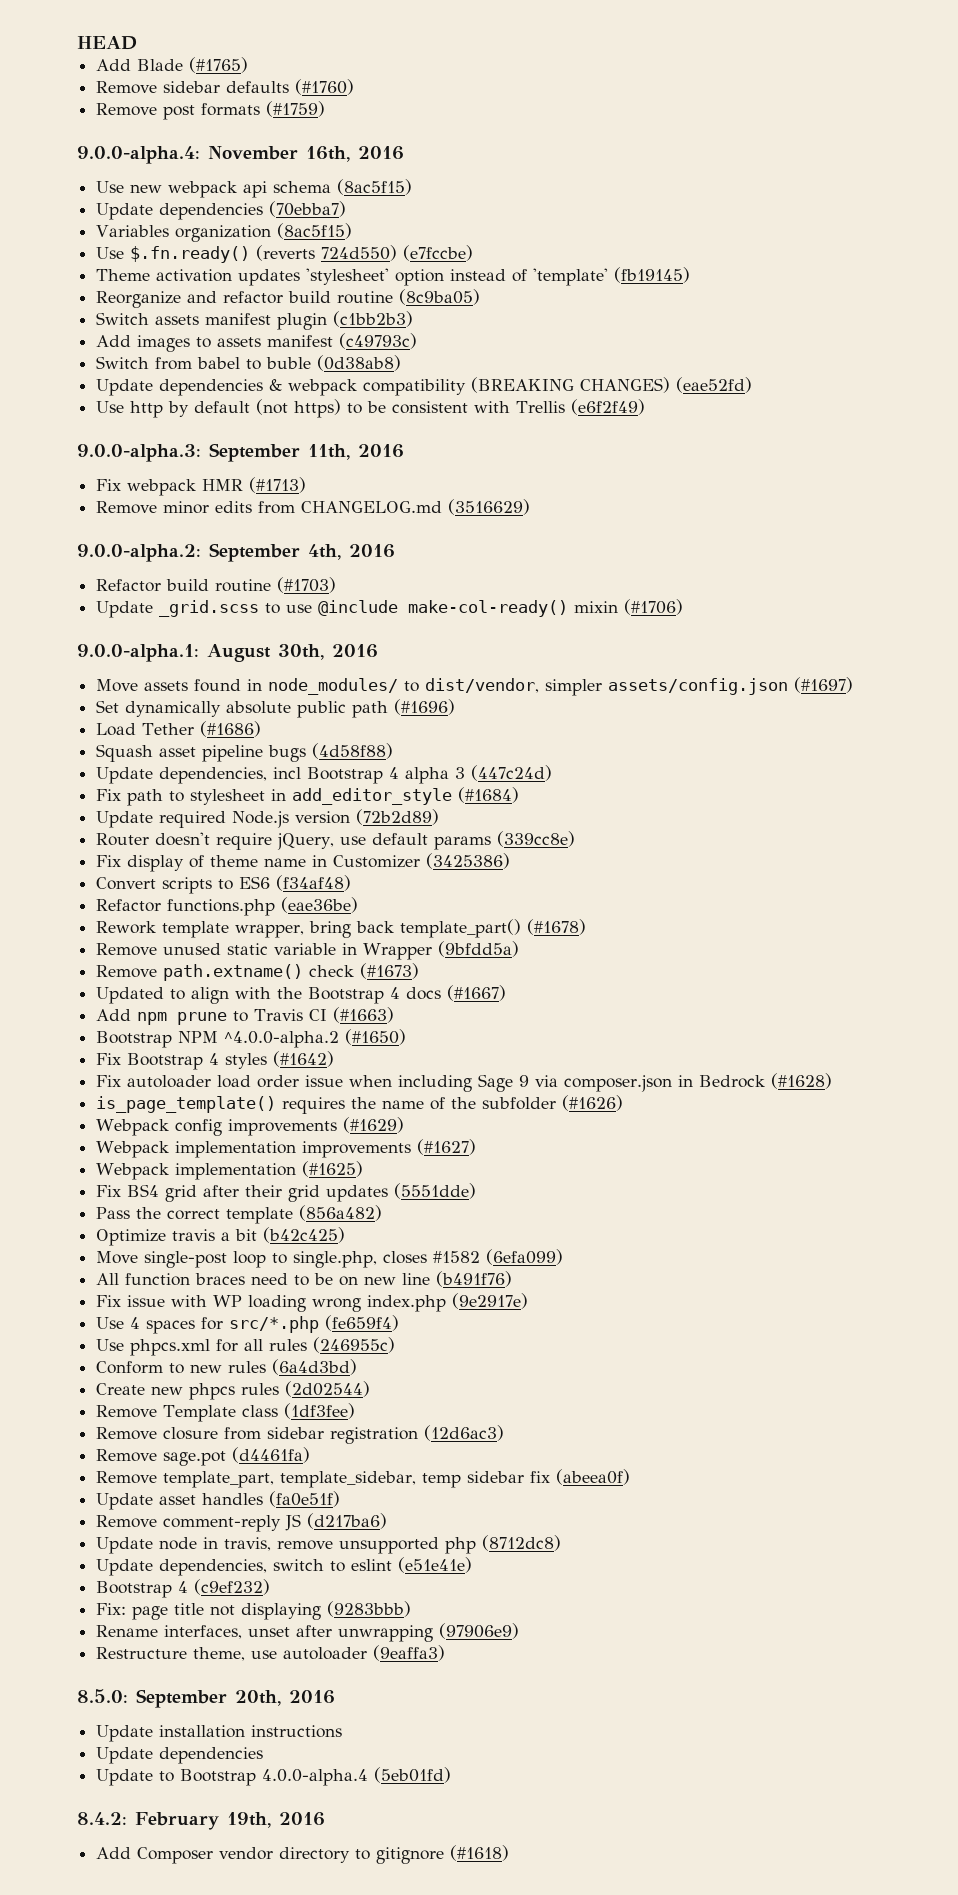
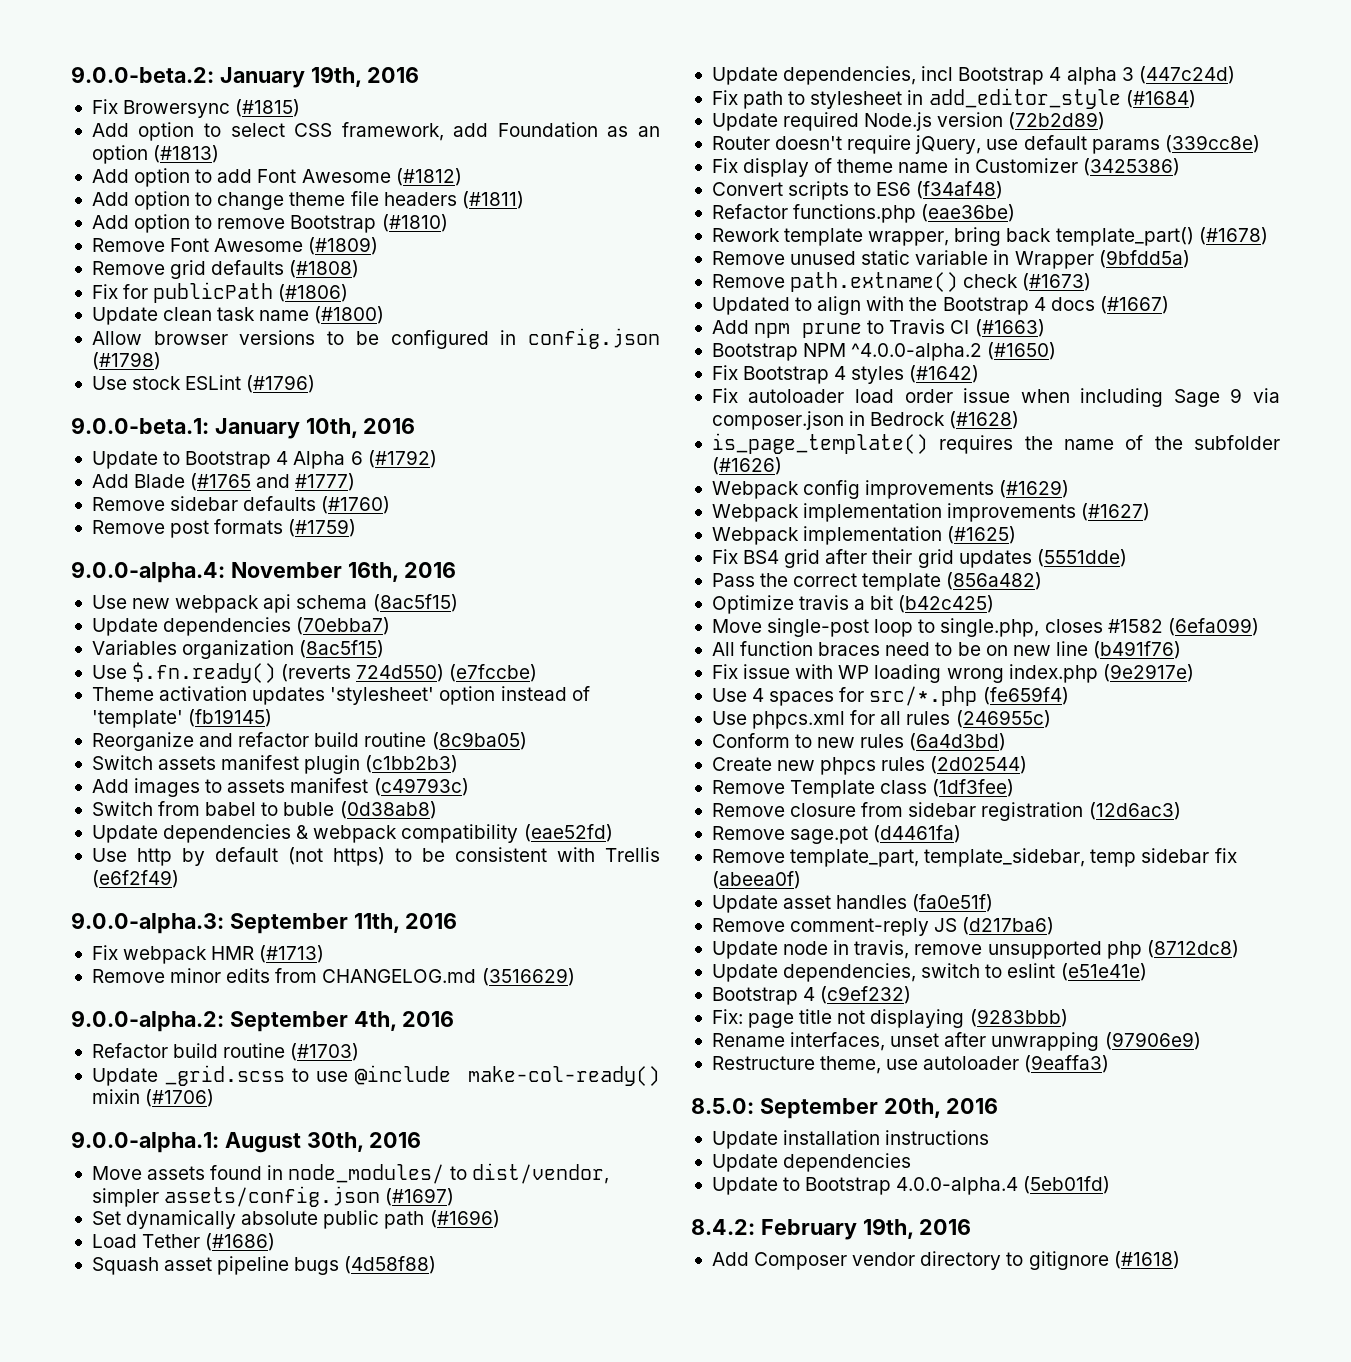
[77,36,137,50] HEAD -> [71,66,420,88] [91,99,301,118] [91,122,661,141] [91,145,220,164] [91,168,462,187] [91,191,524,210] [91,214,448,233] [91,237,379,255] [91,260,360,279] [91,282,349,303] [91,306,385,325] [91,328,661,349] [91,352,161,370] [91,375,316,393] [71,417,416,439] [91,450,437,469] 9.0.0-beta.2: January 19th, 2016 // Fix Browersync (#1815) // Add option to select CSS framework, add Foundation as an option (#1813) // Add option to add Font Awesome (#1812) // Add option to change theme file headers (#1811) // Add option to remove Bootstrap (#1810) // Remove Font Awesome (#1809) // Remove grid defaults (#1808) // Fix for publicPath (#1806) // Update clean task name (#1800) // Allow browser versions to be configured in config.json (#1798) // Use stock ESLint (#1796) // 9.0.0-beta.1: January 10th, 2016 // Update to Bootstrap 4 Alpha 6 (#1792)
[189,57,249,73] (#1765) -> [190,473,356,491] (#1765 and #1777)
[471,377,671,393] (BREAKING CHANGES) -> (519, 833) none

